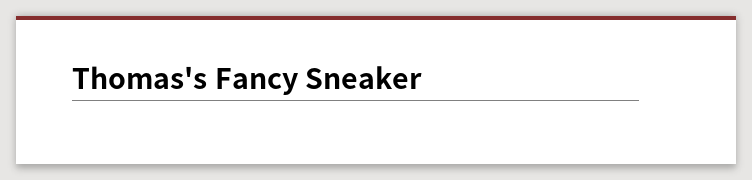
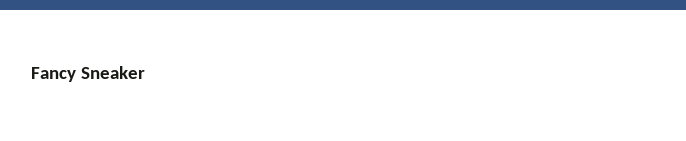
[72,66,207,89] Thomas's -> (31, 74) none

